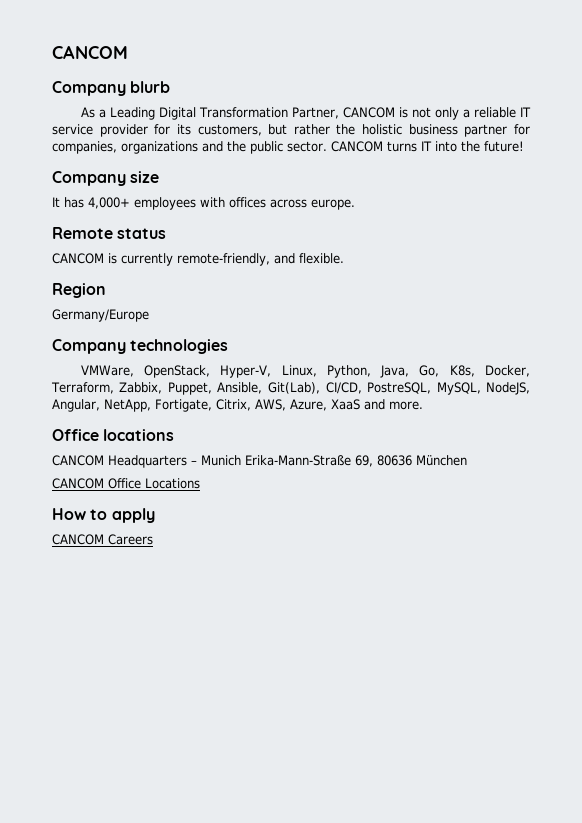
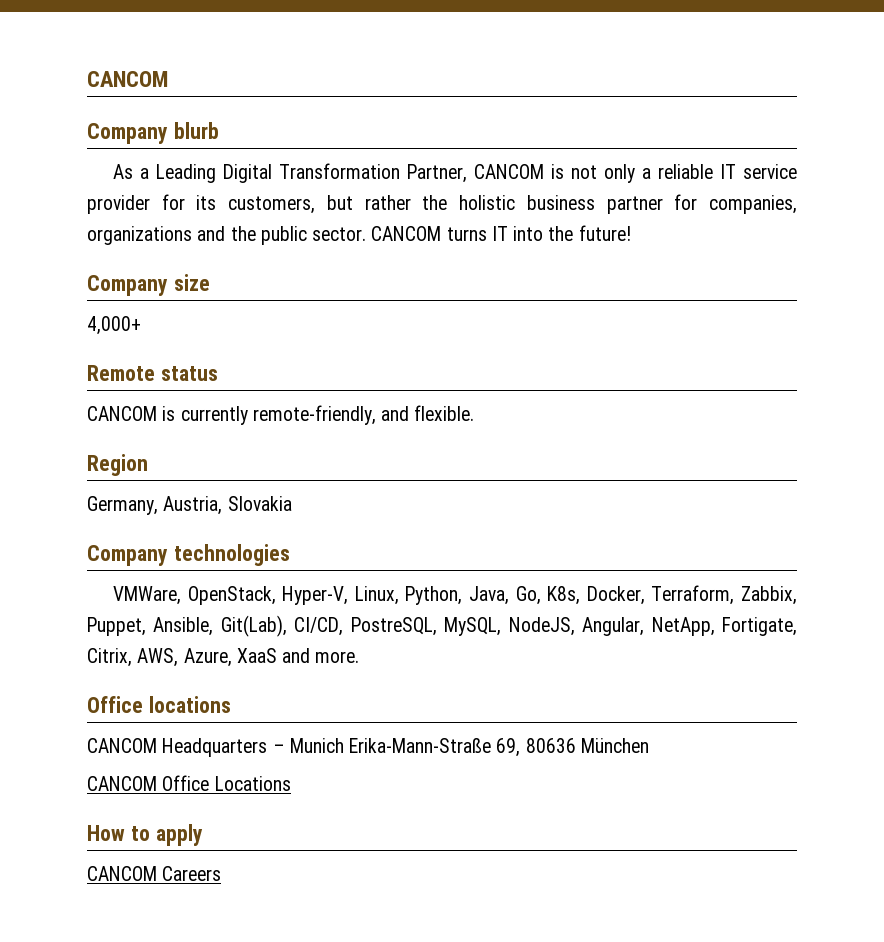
[52,197,84,208] It has -> (210, 282) none
[134,197,355,210] employees with offices across europe. -> (141, 325) none
[52,309,149,322] Germany/Europe -> [87,496,292,515] Germany, Austria, Slovakia

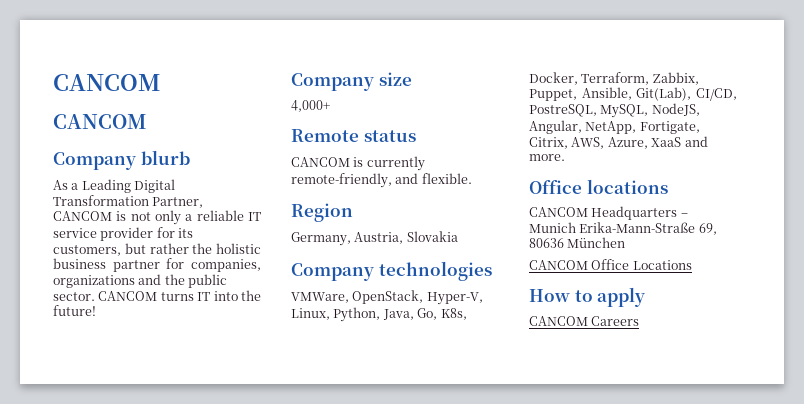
[87,71,168,87] CANCOM -> [53,74,161,91] [53,114,147,129] CANCOM // CANCOM

